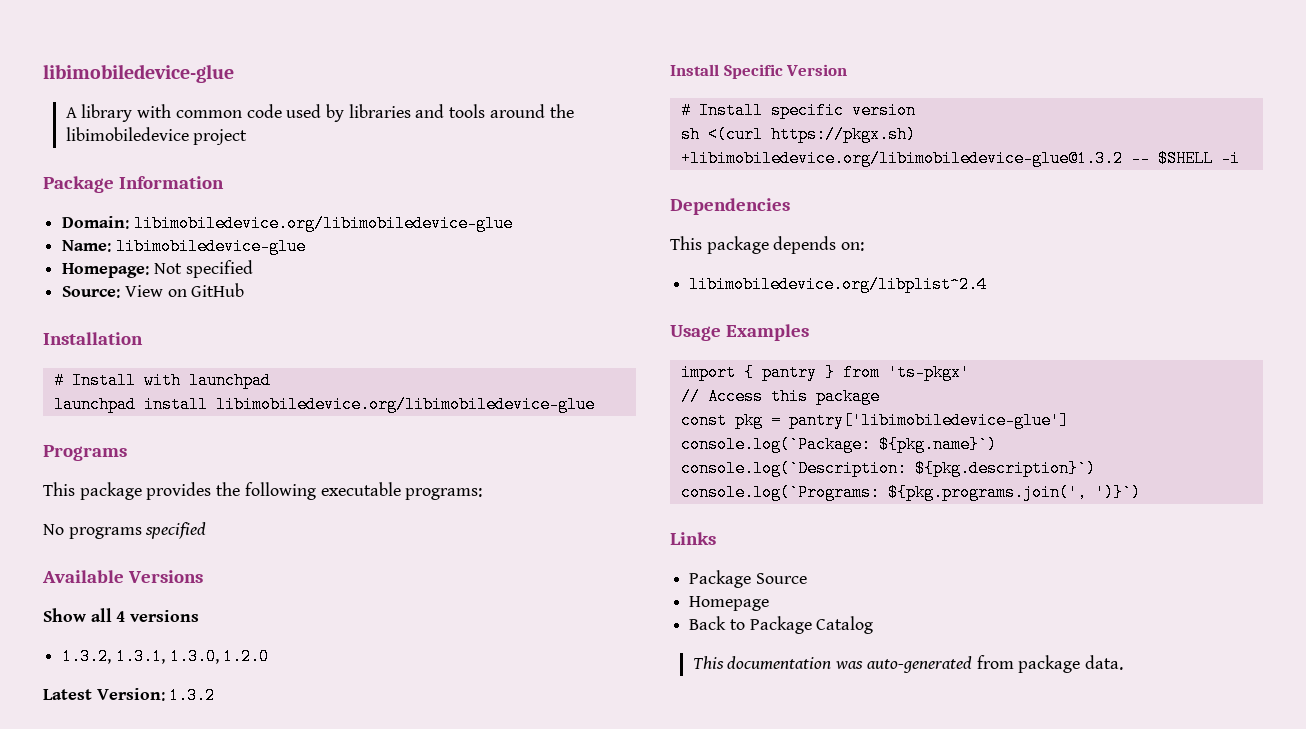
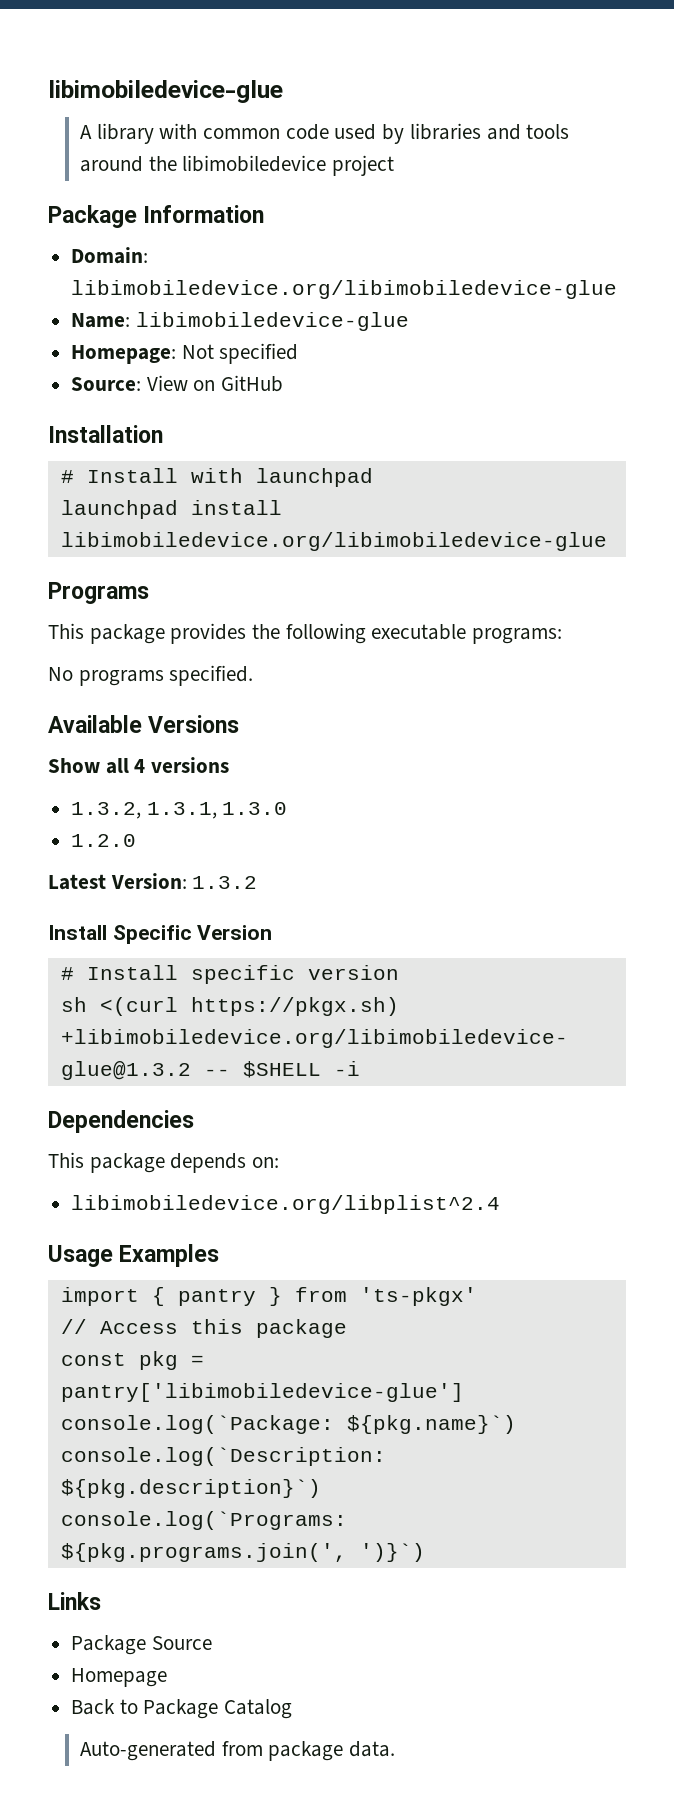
[145,522,207,539] specified -> [169,665,254,686] specified.
[169,648,219,665] 1.3.0, -> [222,802,288,815] 1.3.0 //
[692,656,972,673] This documentation was auto-generated -> [80,1741,217,1761] Auto-generated

